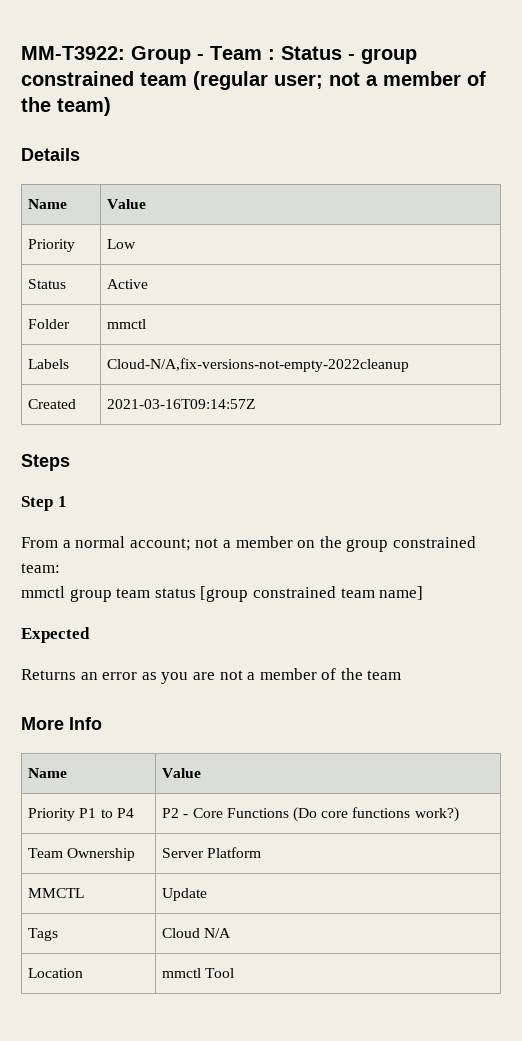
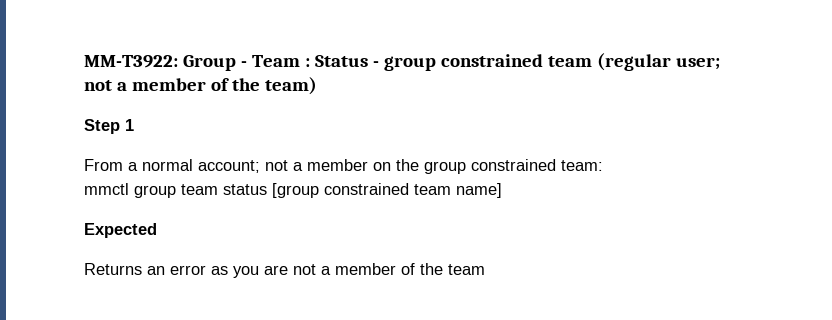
[21,148,80,161] [28,199,68,209] [107,199,147,209] [28,239,76,252] [107,239,137,249] [28,279,67,289] [107,279,149,289] [28,319,71,329] [107,319,147,329] [28,359,70,369] [107,358,410,372] [28,399,77,409] [107,399,256,409] [21,454,70,471] // Details // Name | Value // Priority | Low // Status | Active // Folder | mmctl // Labels | Cloud-N/A,fix-versions-not-empty-2022cleanup // Created | 2021-03-16T09:14:57Z // Steps -> (317, 86) none
[21,717,102,730] [28,768,68,778] [162,768,202,778] [28,808,134,821] [162,807,459,822] [28,848,136,861] [162,847,262,858] [28,888,85,898] [162,888,208,901] [28,928,59,941] [162,928,232,938] [28,968,84,978] [162,968,235,978] // More Info // Name | Value // Priority P1 to P4 | P2 - Core Functions (Do core functions work?) // Team Ownership | Server Platform // MMCTL | Update // Tags | Cloud N/A // Location | mmctl Tool -> (485, 269) none

